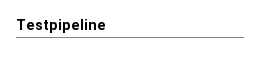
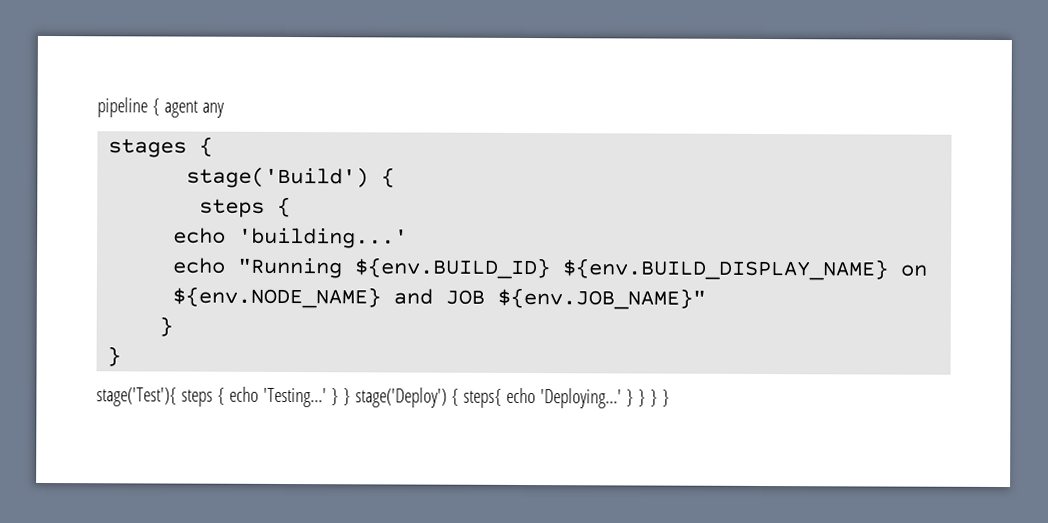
[16,19,106,33] Testpipeline -> [97,97,224,118] [108,136,214,158] [186,166,396,189] [199,196,292,218] [173,227,409,249] [172,257,928,281] [172,286,707,310] [159,316,174,337] [107,346,122,367] [96,386,670,409] pipeline { agent any // stages { // stage('Build') { // steps { // echo 'building...' // echo "Running ${env.BUILD_ID} ${env.BUILD_DISPLAY_NAME} on ${env.NODE_NAME} and JOB ${env.JOB_NAME}" // } // } // stage('Test'){ steps { echo 'Testing...' } } stage('Deploy') { steps{ echo 'Deploying...' } } } }

